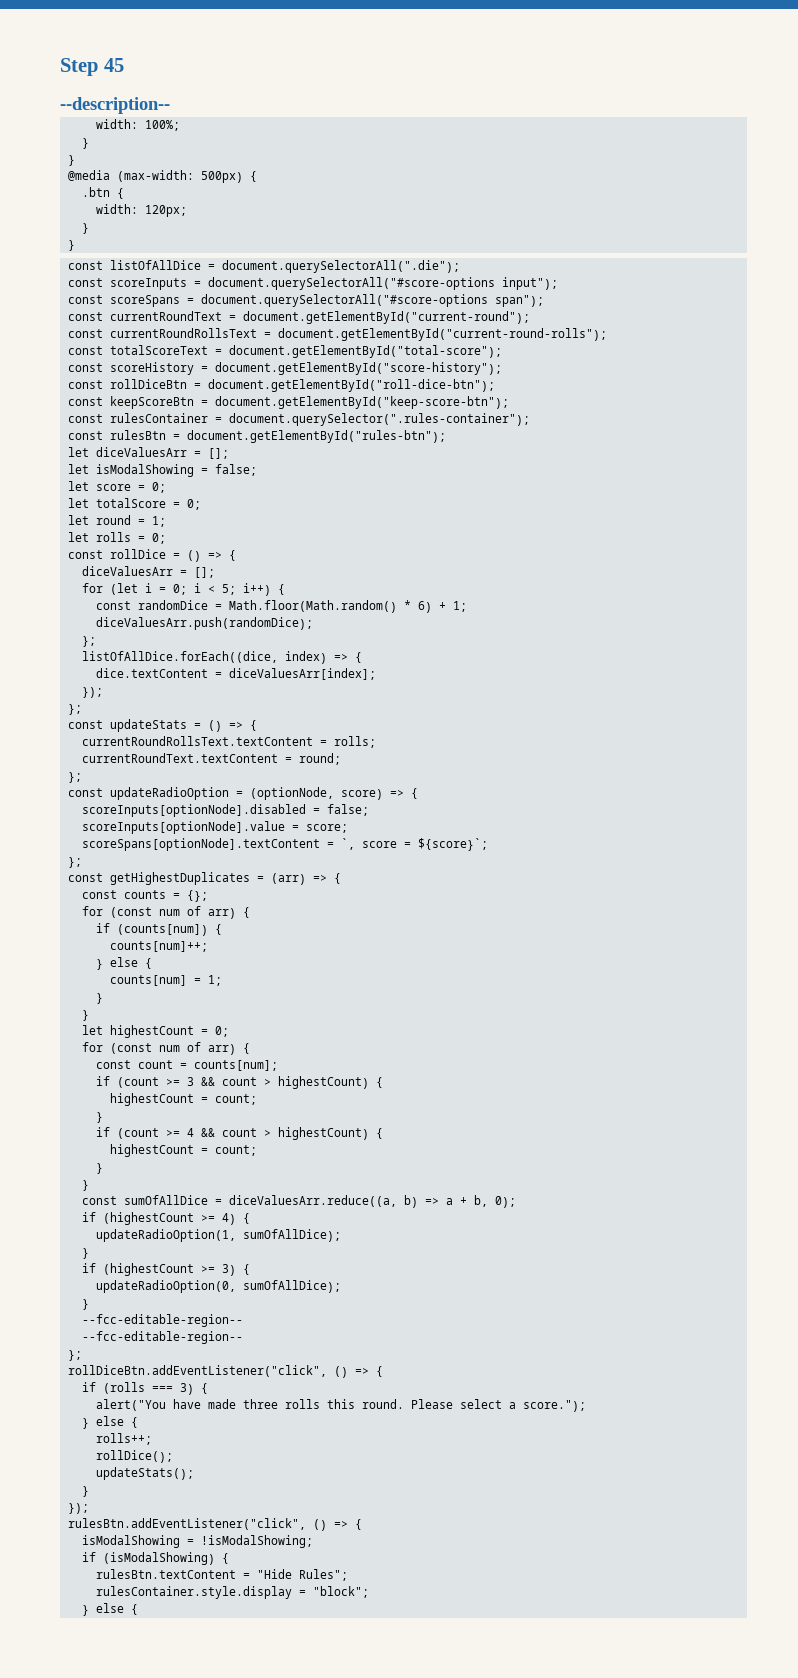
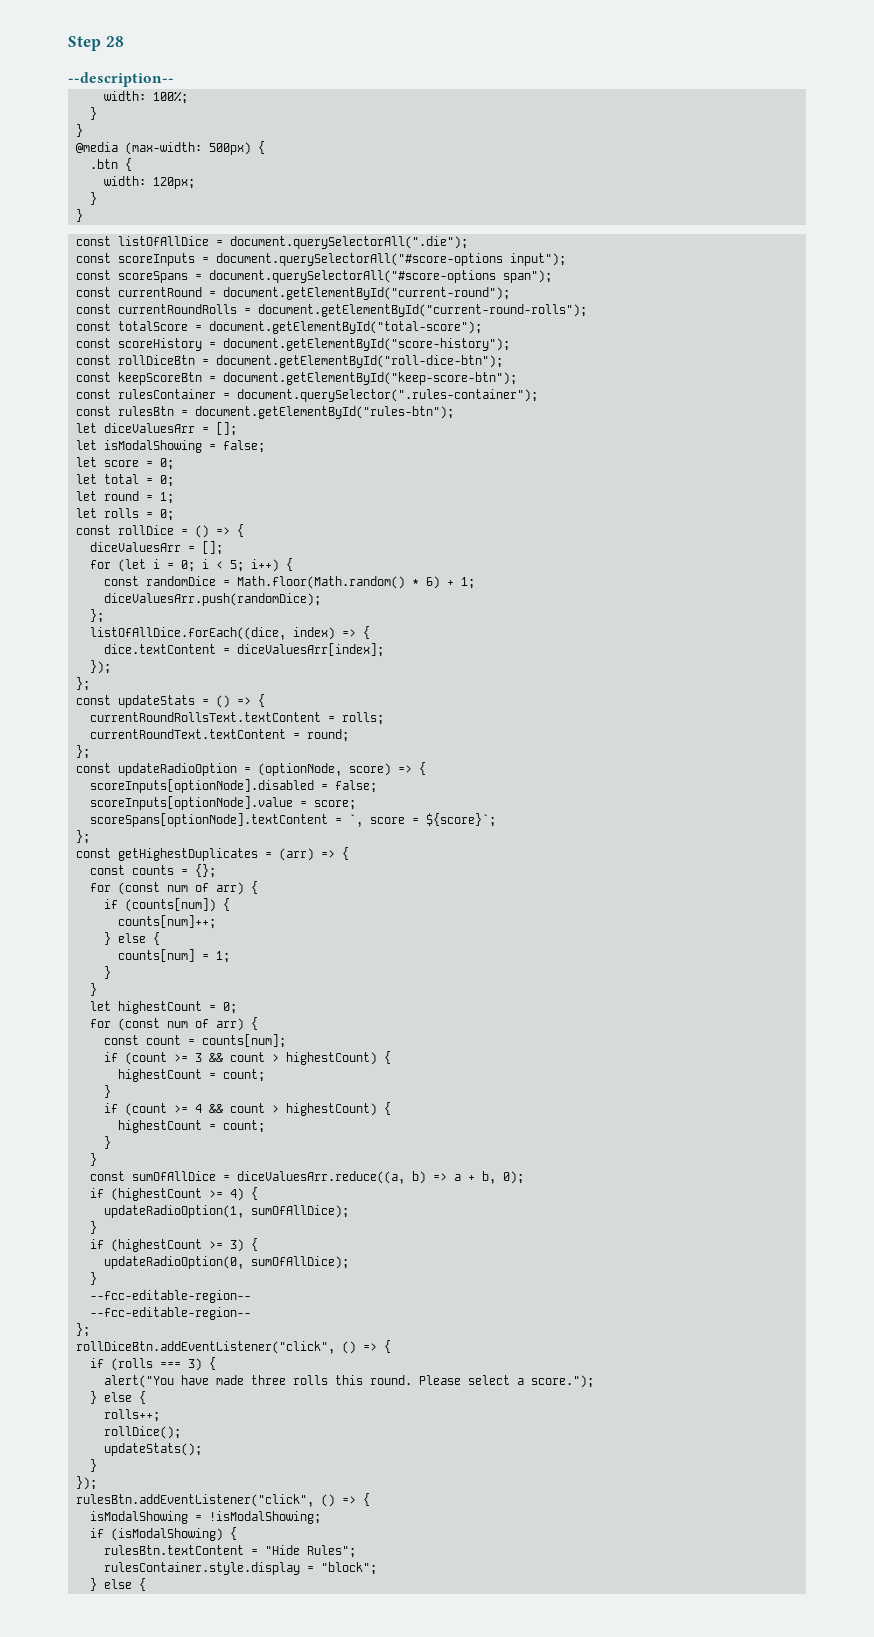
[103,58,124,72] 45 -> [105,36,124,47] 28
[109,311,222,321] currentRoundText -> [117,287,202,297] currentRound
[109,328,257,338] currentRoundRollsText -> [117,304,237,314] currentRoundRolls
[109,345,208,355] totalScoreText -> [117,321,188,331] totalScore
[95,498,166,508] totalScore -> [103,474,139,484] total

